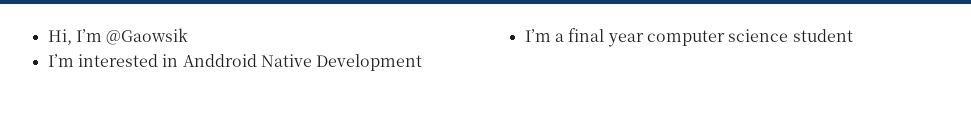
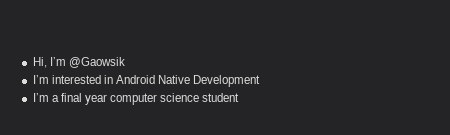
[182,54,257,67] Anddroid -> [115,75,155,84] Android

